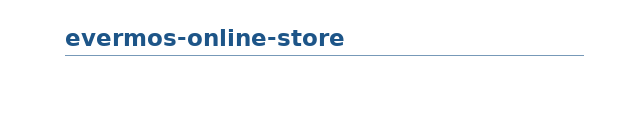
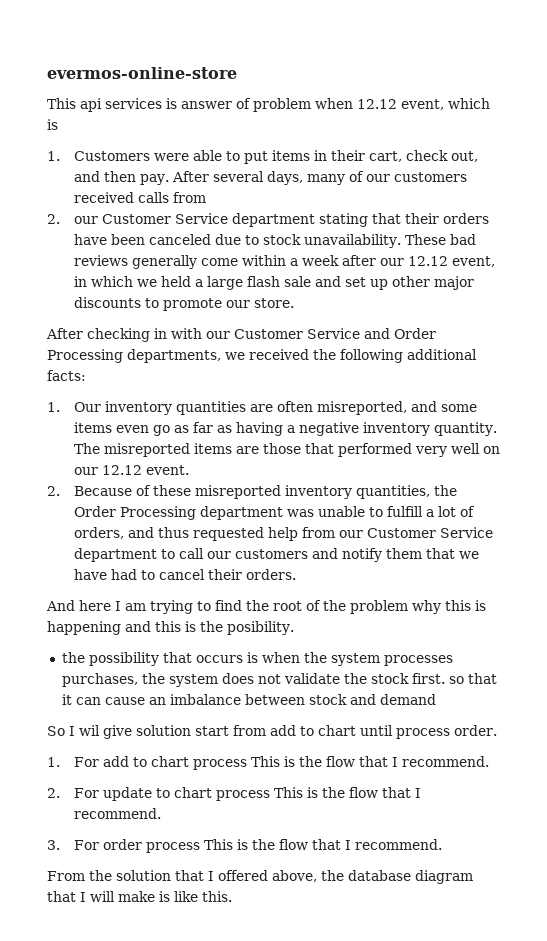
(345, 37) none -> [47,98,490,112] [47,119,58,130] [47,150,478,164] [73,171,467,185] [73,192,206,203] [47,213,489,227] [73,234,476,248] [73,255,495,269] [73,276,474,290] [73,297,294,311] [46,328,436,342] [47,349,477,363] [47,370,86,381] [47,401,477,415] [73,422,497,436] [73,443,500,457] [73,465,189,475] [47,485,457,499] [73,506,475,520] [73,527,493,541] [73,548,479,562] [73,569,296,580] [46,600,486,614] [47,621,294,635] [61,652,453,666] [61,673,497,687] [61,694,436,705] [47,725,497,739] [47,756,489,770] [47,787,421,801] [73,808,161,819] [47,839,442,853] [47,870,473,884] [47,891,232,902] // This api services is answer of problem when 12.12 event, which is // 1. Customers were able to put items in their cart, check out, and then pay. After several days, many of our customers received calls from // 2. our Customer Service department stating that their orders have been canceled due to stock unavailability. These bad reviews generally come within a week after our 12.12 event, in which we held a large flash sale and set up other major discounts to promote our store. // After checking in with our Customer Service and Order Processing departments, we received the following additional facts: // 1. Our inventory quantities are often misreported, and some items even go as far as having a negative inventory quantity. The misreported items are those that performed very well on our 12.12 event. // 2. Because of these misreported inventory quantities, the Order Processing department was unable to fulfill a lot of orders, and thus requested help from our Customer Service department to call our customers and notify them that we have had to cancel their orders. // And here I am trying to find the root of the problem why this is happening and this is the posibility. // the possibility that occurs is when the system processes purchases, the system does not validate the stock first. so that it can cause an imbalance between stock and demand // So I wil give solution start from add to chart until process order. // 1. For add to chart process This is the flow that I recommend. // 2. For update to chart process This is the flow that I recommend. // 3. For order process This is the flow that I recommend. // From the solution that I offered above, the database diagram that I will make is like this.

